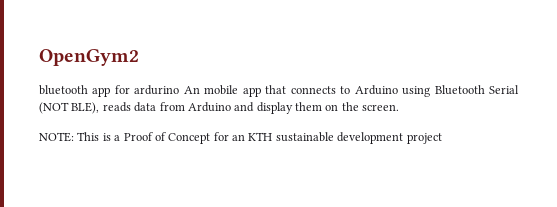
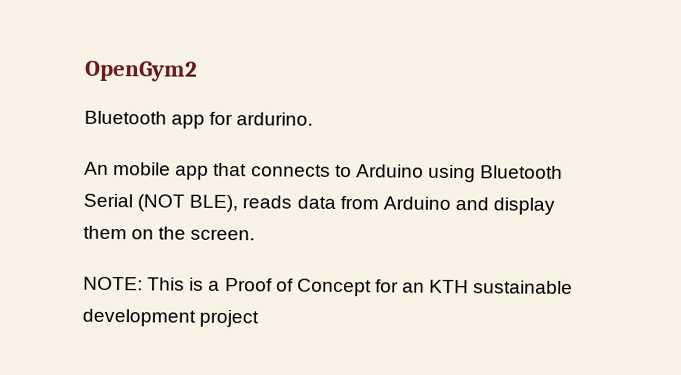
[39,85,88,95] bluetooth -> [84,110,167,125] Bluetooth
[134,85,180,95] ardurino -> [236,112,314,126] ardurino. //

